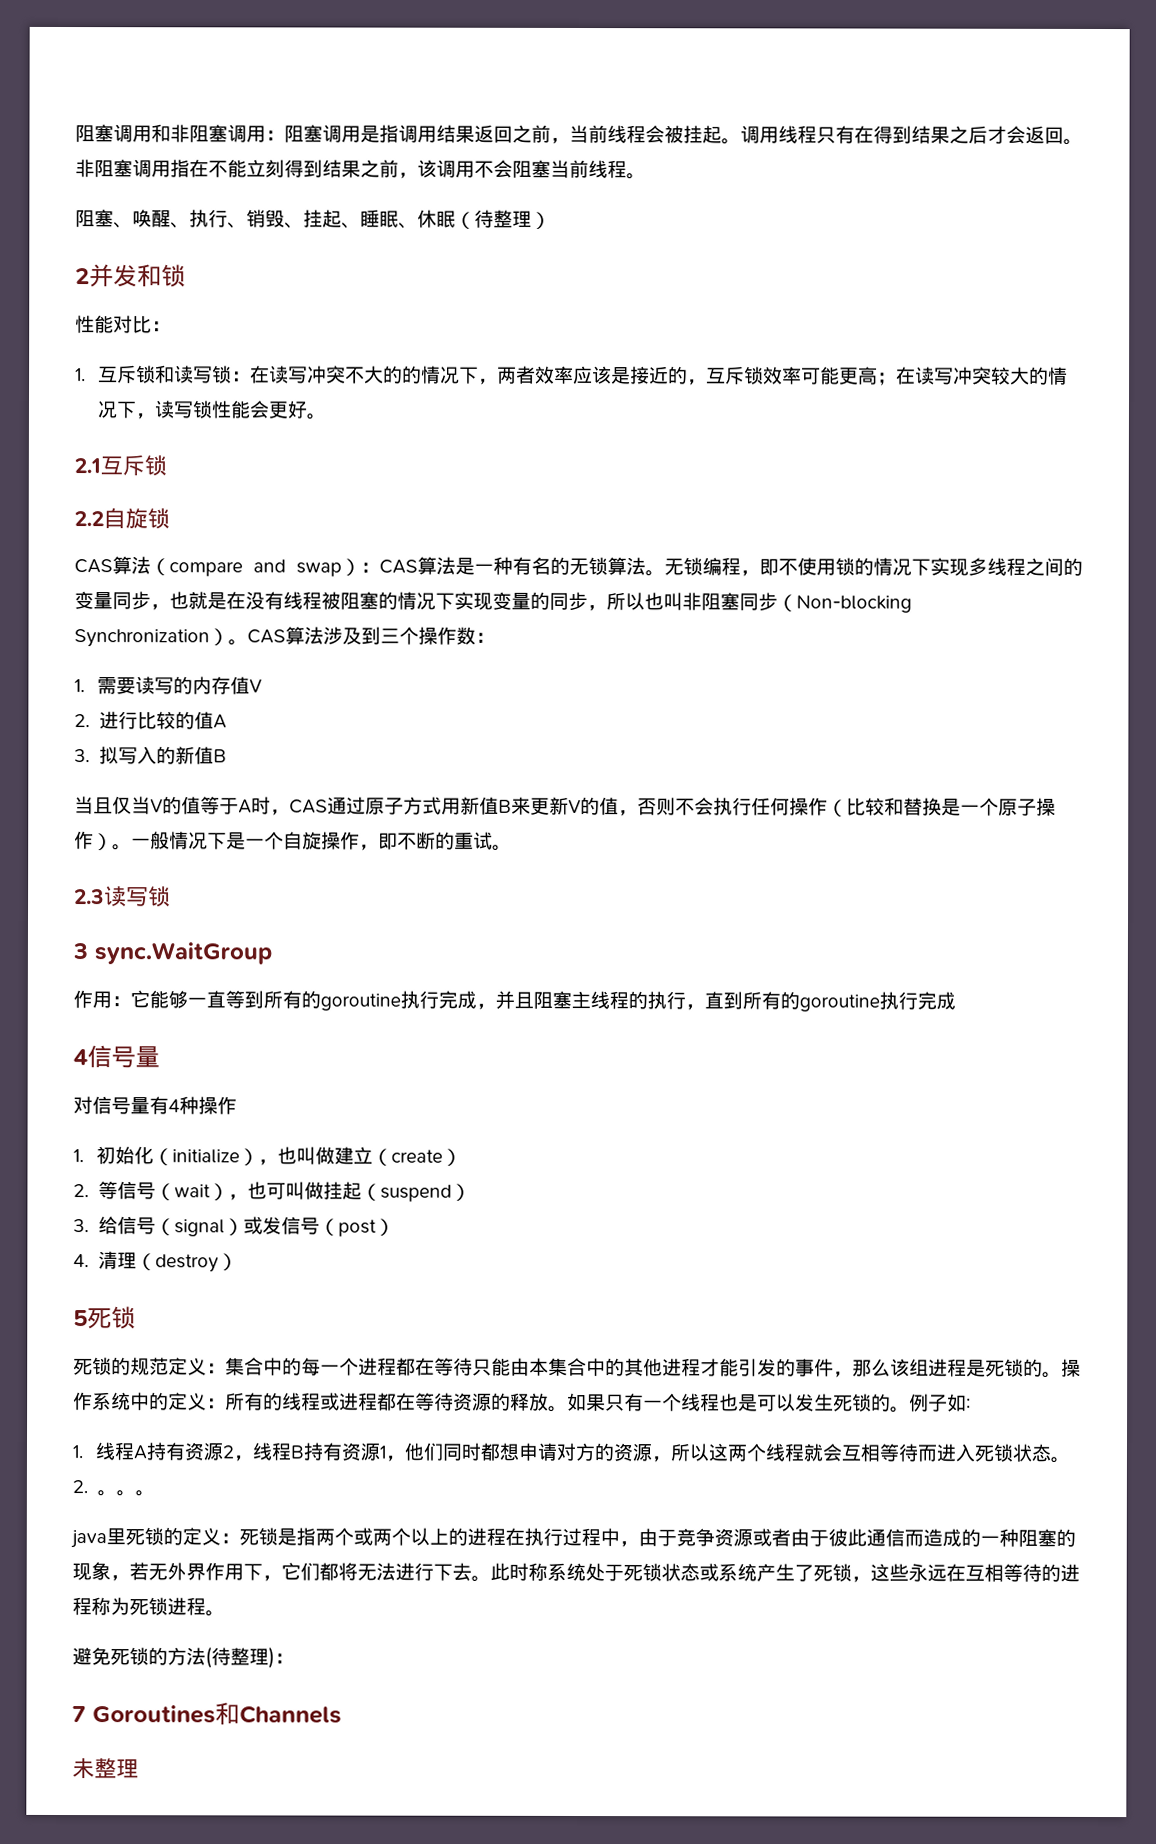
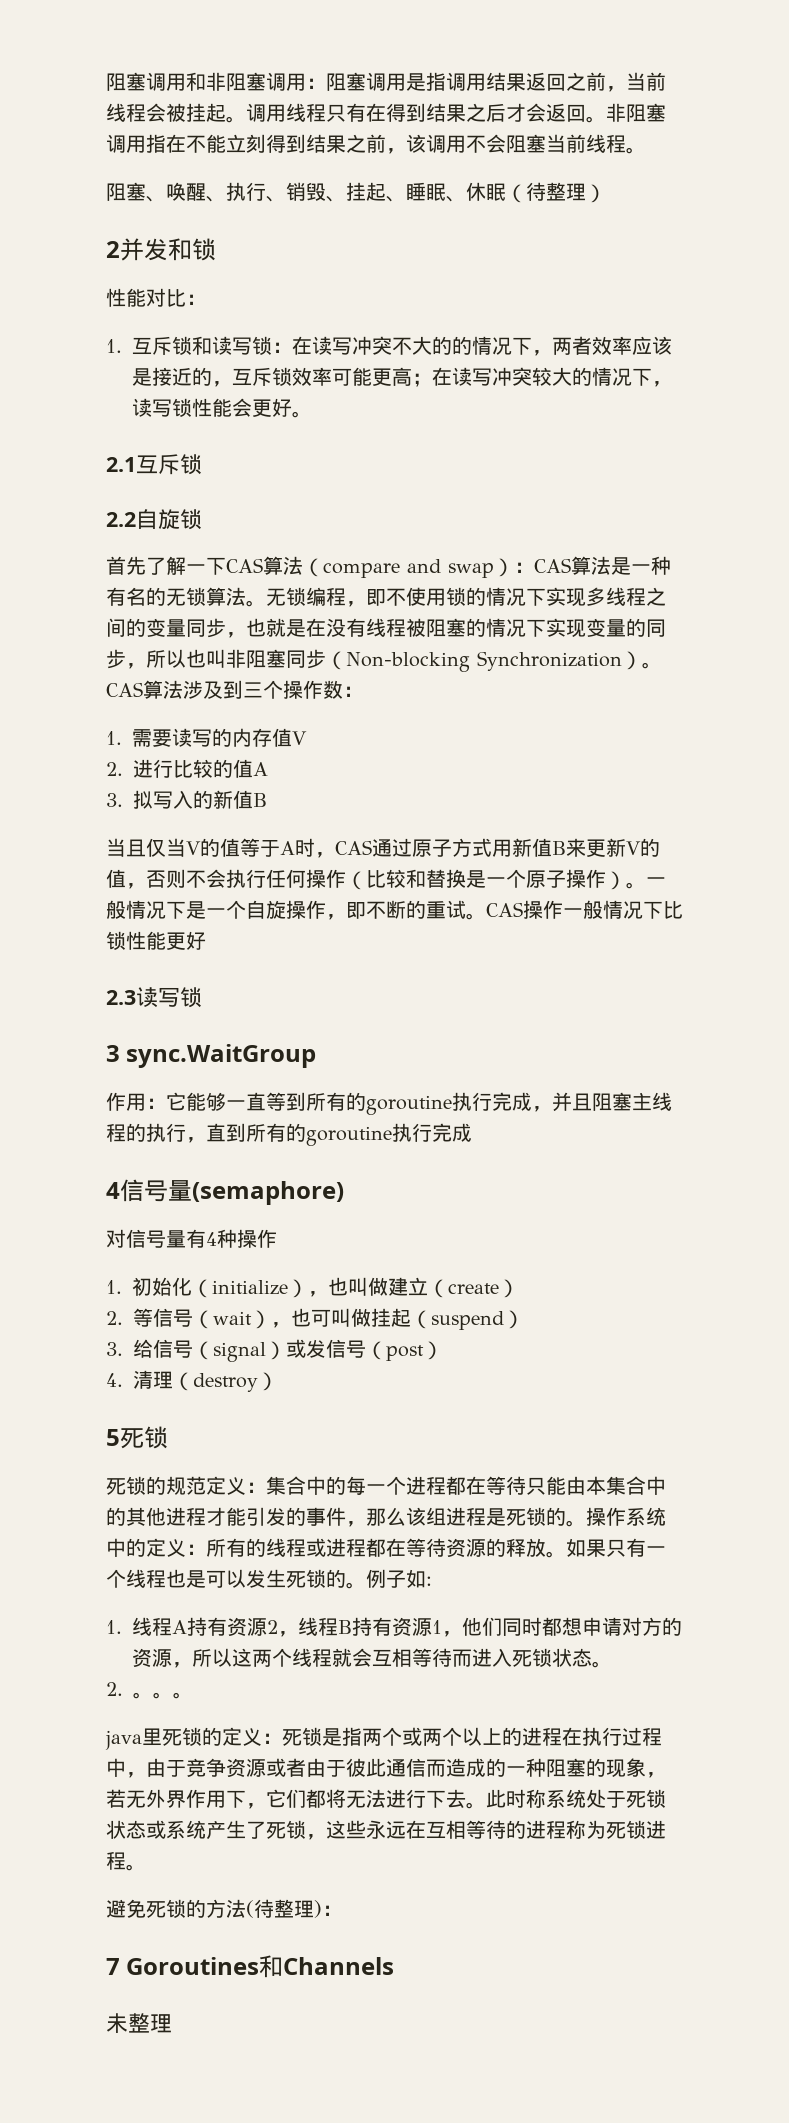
(170, 519) none -> [106,556,226,575] 首先了解一下
(512, 847) none -> [486,900,683,919] [106,931,206,950] CAS操作一般情况下比锁性能更好
(160, 1057) none -> [192,1181,344,1205] (semaphore)

